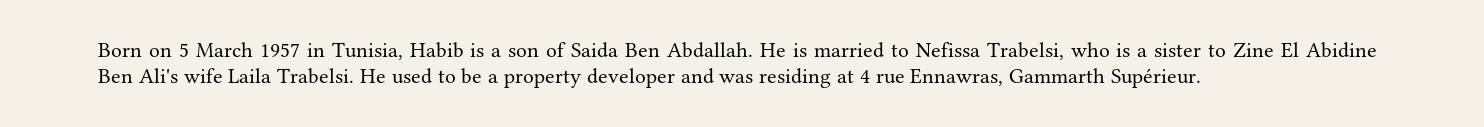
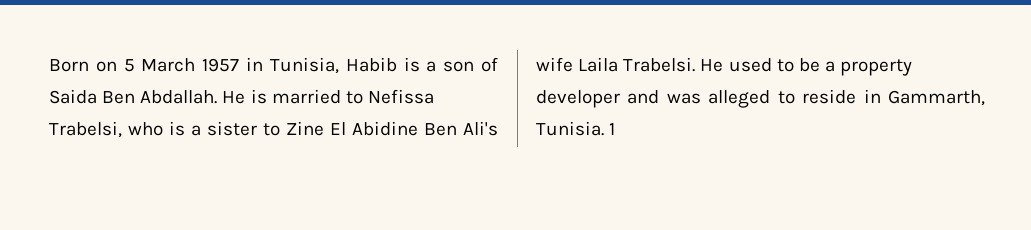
[759,68,1202,88] residing at 4 rue Ennawras, Gammarth Supérieur. -> [708,89,985,108] [536,121,616,136] alleged to reside in Gammarth, Tunisia. 1

